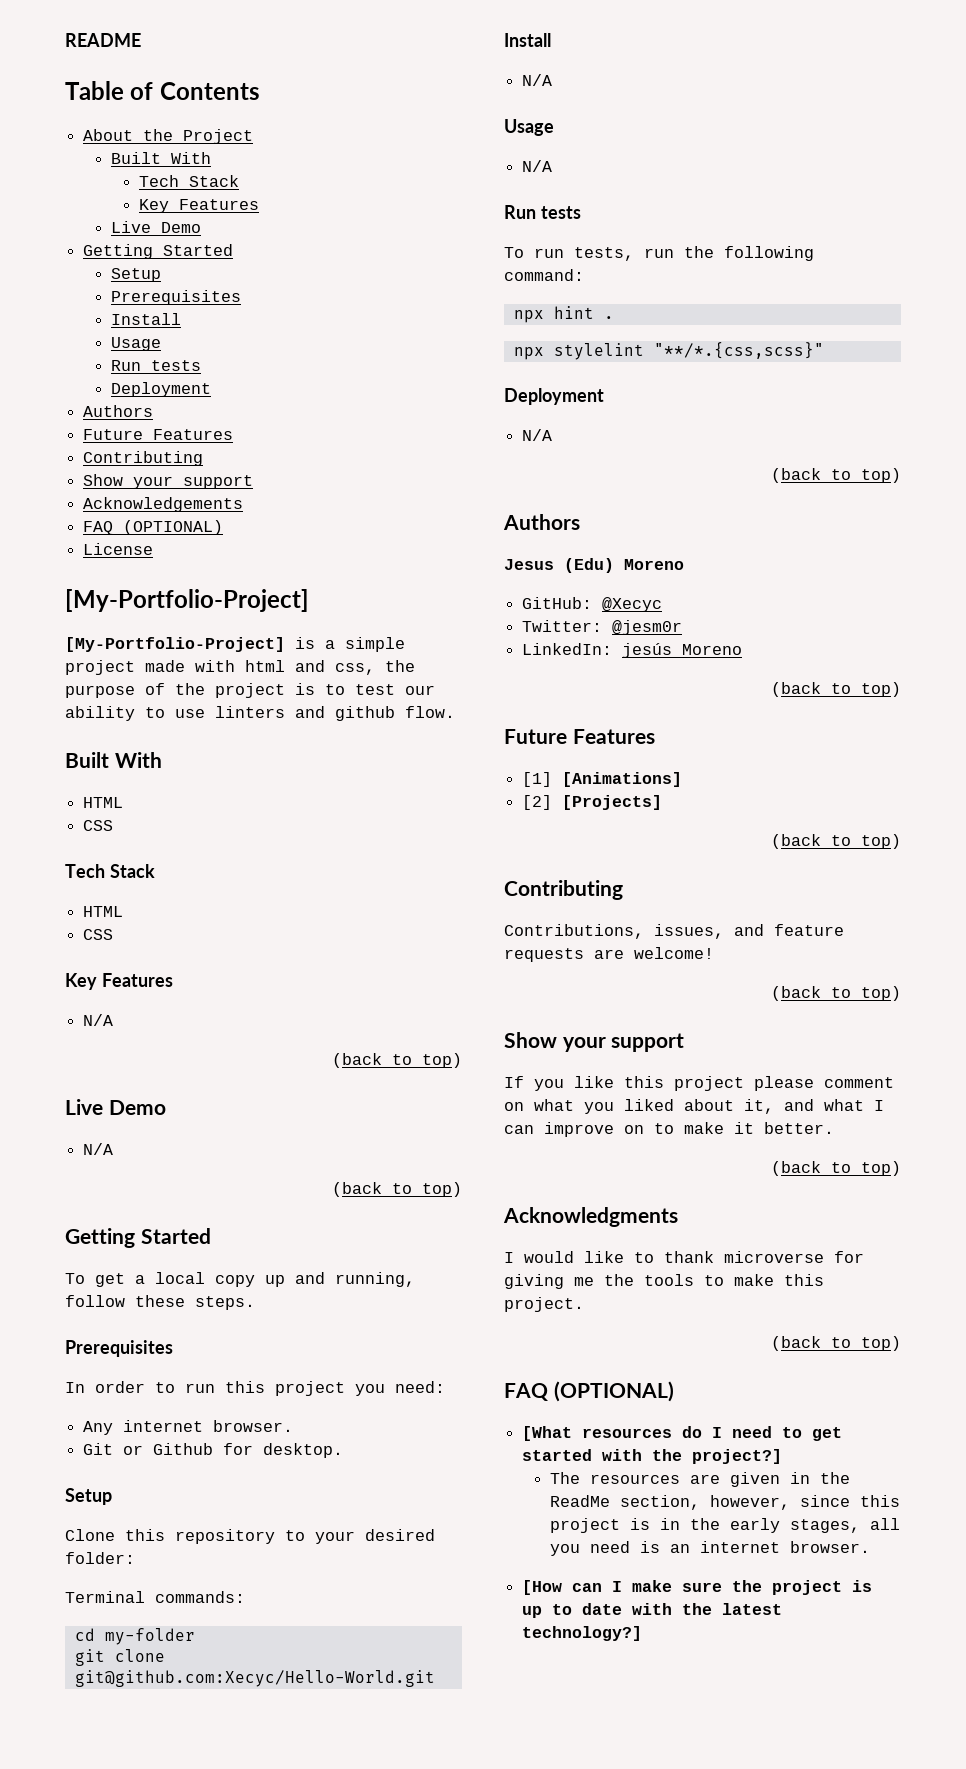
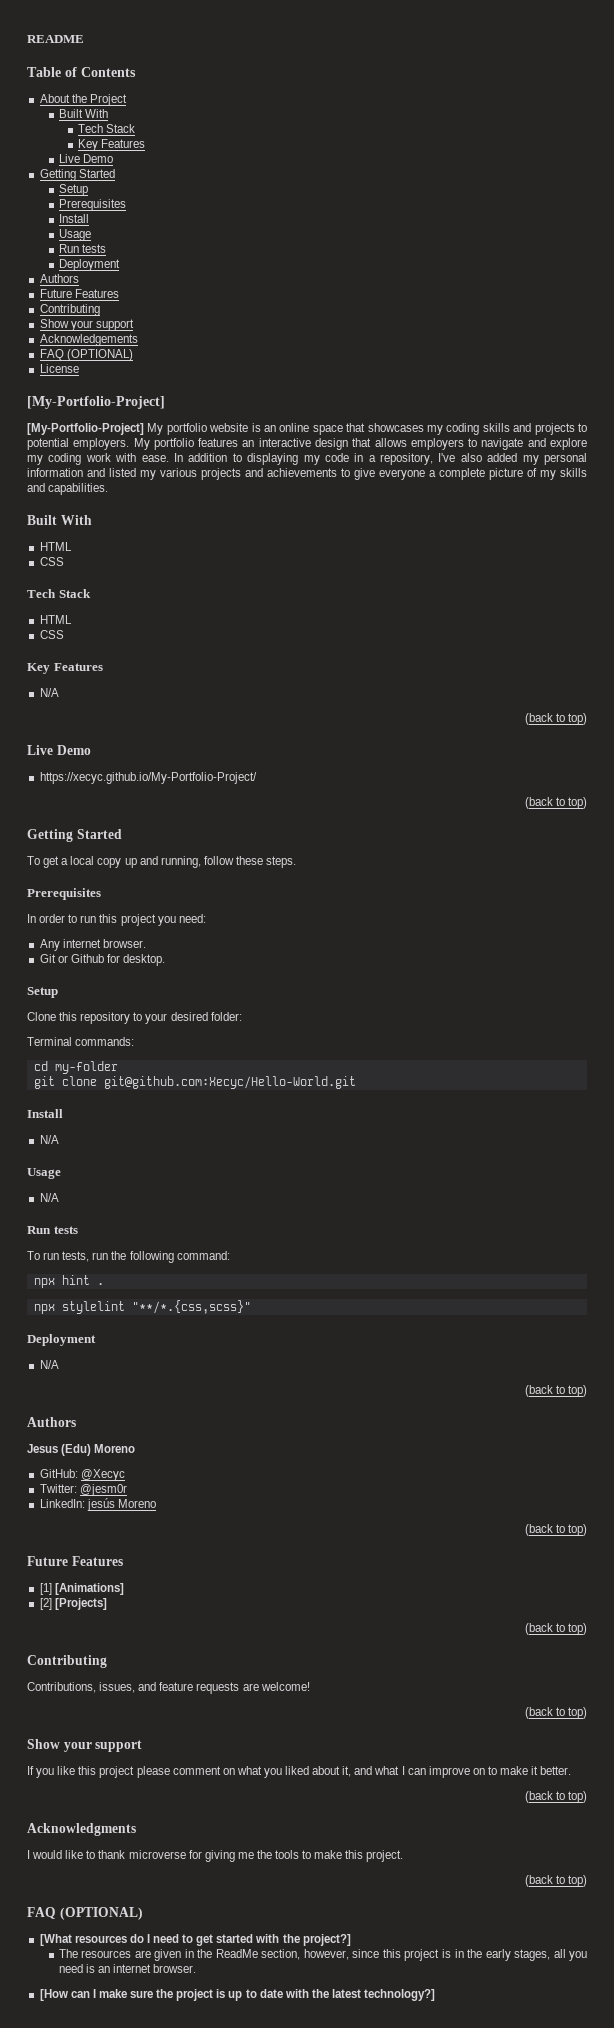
[295,637,405,652] [65,660,415,675] [65,683,435,698] [65,706,455,721] is a simple project made with html and css, the purpose of the project is to test our ability to use linters and github flow. -> [147,423,587,435] [27,438,587,450] [27,453,588,465] [27,468,587,480] [27,483,109,495] My portfolio website is an online space that showcases my coding skills and projects to potential employers. My portfolio features an interactive design that allows employers to navigate and explore my coding work with ease. In addition to displaying my code in a repository, I've also added my personal information and listed my various projects and achievements to give everyone a complete picture of my skills and capabilities.
[83,1143,114,1155] N/A -> [39,772,257,784] https://xecyc.github.io/My-Portfolio-Project/

